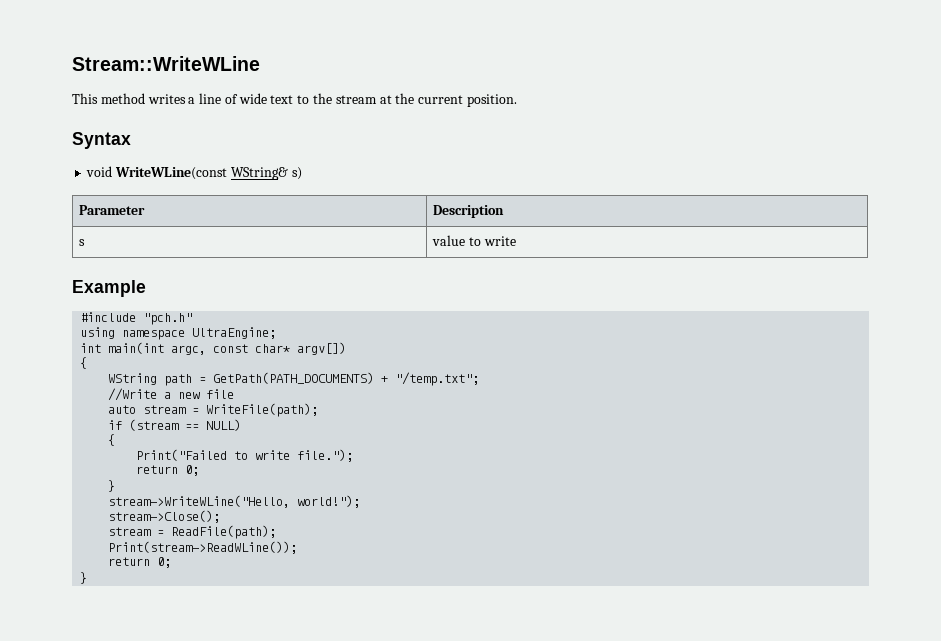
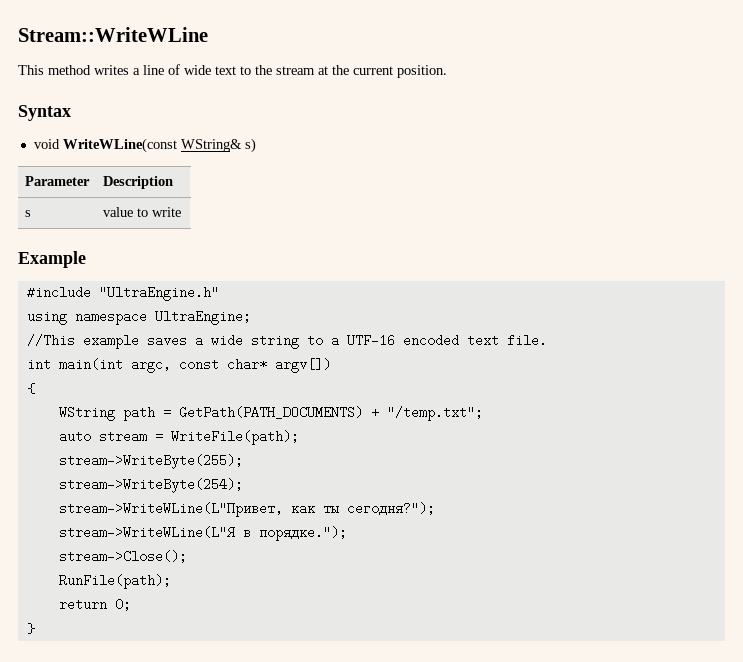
[143,313,193,325] "pch.h" -> [98,286,219,301] "UltraEngine.h"
(277, 333) none -> [26,334,547,349] // //This example saves a wide string to a UTF-16 encoded text file.
[108,388,235,401] // //Write a new file -> (483, 413) none
[108,419,242,431] [108,434,116,446] [136,449,354,462] [136,465,200,476] [108,480,116,492] [108,495,361,508] [108,510,221,523] [108,525,277,539] [108,541,298,554] if (stream == NULL) // { // Print("Failed to write file."); // return 0; // } // stream->WriteWLine("Hello, world!"); // stream->Close(); // stream = ReadFile(path); // Print(stream->ReadWLine()); -> [58,454,243,469] [58,478,243,493] [58,500,435,517] [58,524,347,541] [58,550,187,563] [58,574,171,589] stream->WriteByte(255); // stream->WriteByte(254); // stream->WriteWLine(L"Привет, как ты сегодня?"); // stream->WriteWLine(L"Я в порядке."); // stream->Close(); // RunFile(path);

